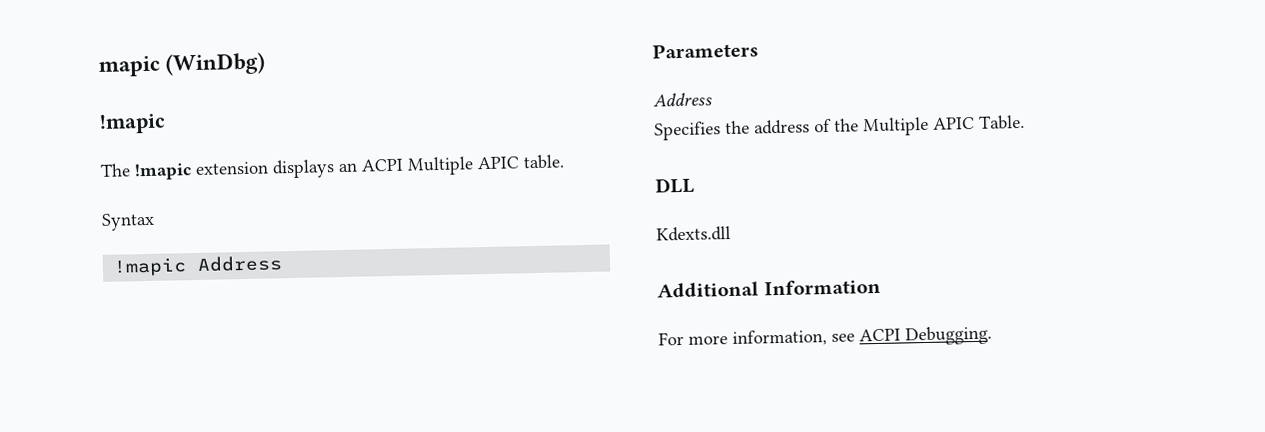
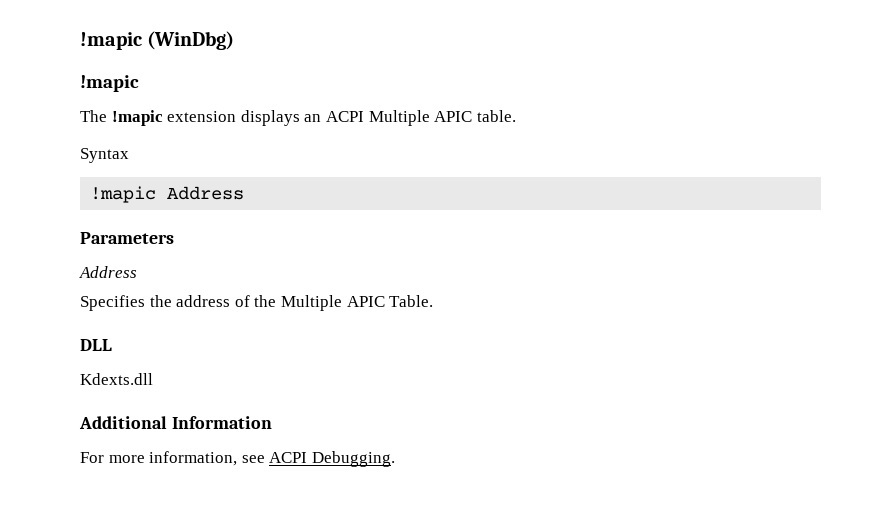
[98,55,161,77] mapic -> [80,32,142,50] !mapic

